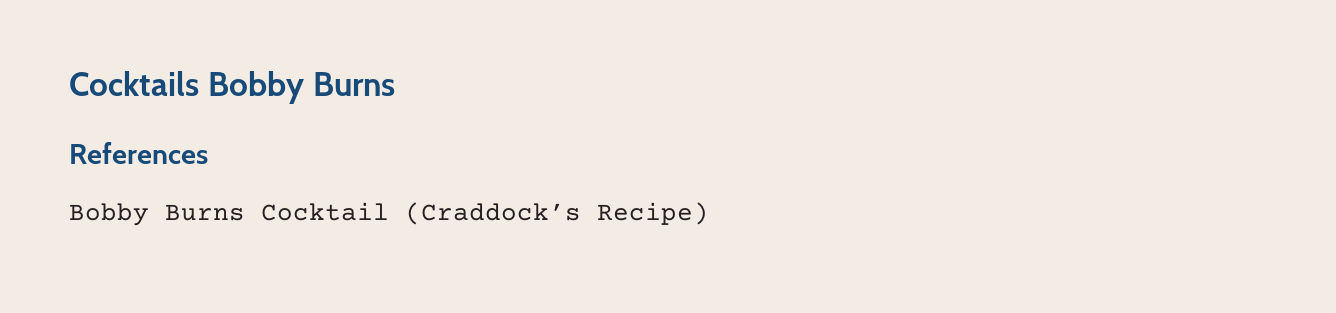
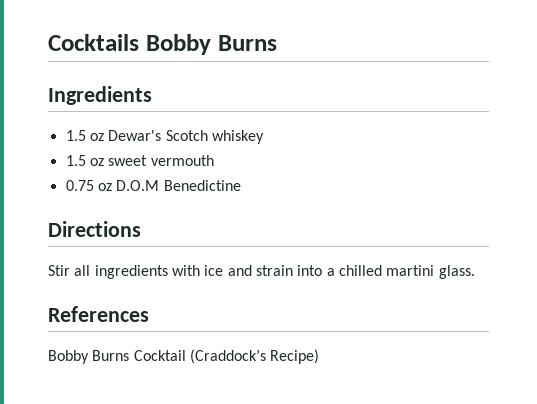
(396, 84) none -> [48,86,152,105] [65,130,264,144] [65,155,214,166] [65,180,241,191] [48,221,141,237] [48,265,475,279] // Ingredients // 1.5 oz Dewar's Scotch whiskey // 1.5 oz sweet vermouth // 0.75 oz D.O.M Benedictine // Directions // Stir all ingredients with ice and strain into a chilled martini glass.

